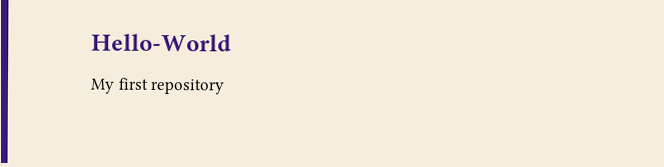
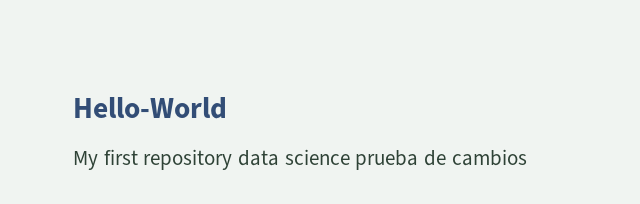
(226, 86) none -> [238,149,527,170] data science prueba de cambios

